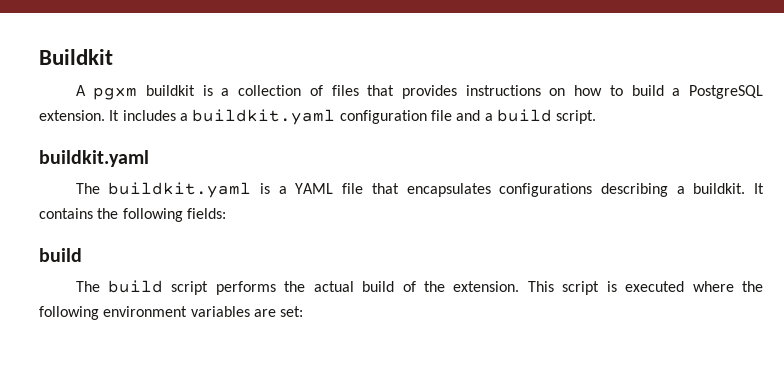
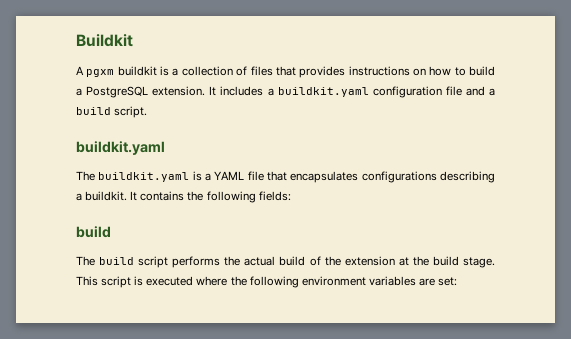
[453,281,520,292] extension. -> [344,256,495,268] extension at the build stage.

